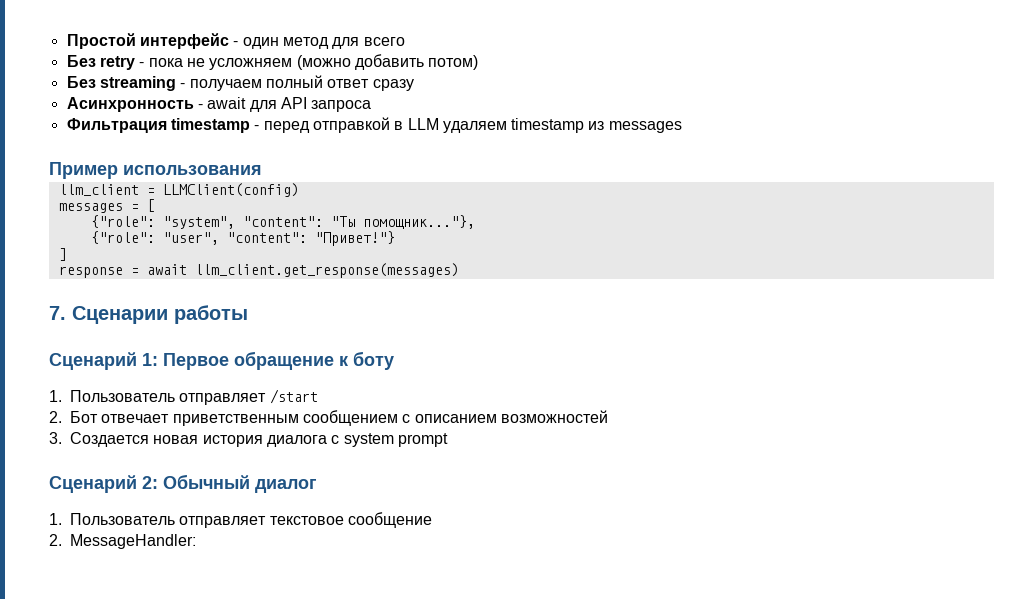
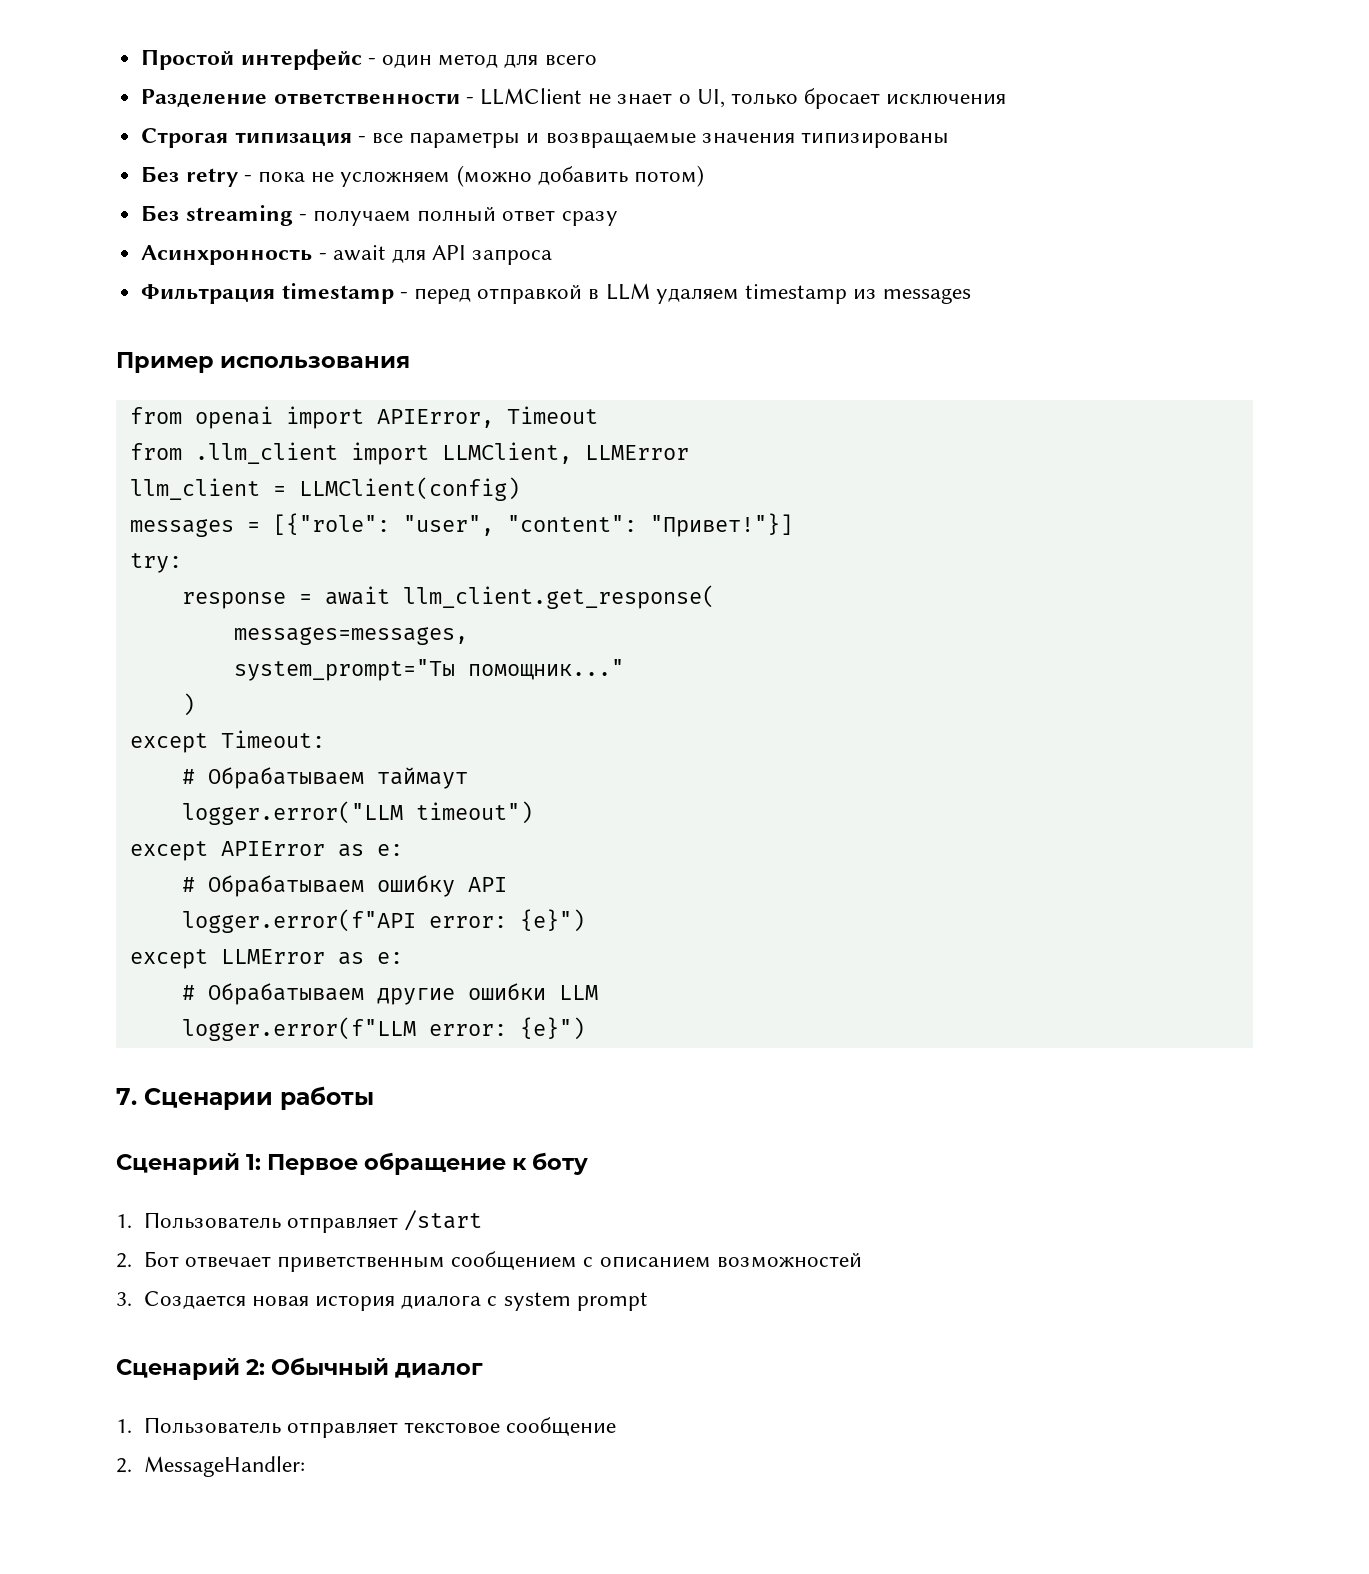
(405, 41) none -> [141,88,1007,109] [141,128,949,148] // Разделение ответственности - LLMClient не знает о UI, только бросает исключения // Строгая типизация - все параметры и возвращаемые значения типизированы
(262, 170) none -> [129,406,598,429] [129,442,689,465] // from openai import APIError, Timeout // from .llm_client import LLMClient, LLMError
[146,199,155,212] [90,215,475,229] [90,231,395,246] [58,248,67,261] [58,263,459,278] [ // {"role": "system", "content": "Ты помощник..."}, // {"role": "user", "content": "Привет!"} // ] // response = await llm_client.get_response(messages) -> [272,513,793,537] [129,553,182,573] [181,585,715,609] [233,627,468,645] [233,659,624,681] [181,693,195,716] [129,730,325,753] [181,767,468,789] [181,801,533,825] [129,841,403,861] [181,875,507,897] [181,909,585,933] [129,949,403,969] [181,983,598,1005] [181,1017,585,1041] [{"role": "user", "content": "Привет!"}] // try: // response = await llm_client.get_response( // messages=messages, // system_prompt="Ты помощник..." // ) // except Timeout: // # Обрабатываем таймаут // logger.error("LLM timeout") // except APIError as e: // # Обрабатываем ошибку API // logger.error(f"API error: {e}") // except LLMError as e: // # Обрабатываем другие ошибки LLM // logger.error(f"LLM error: {e}")

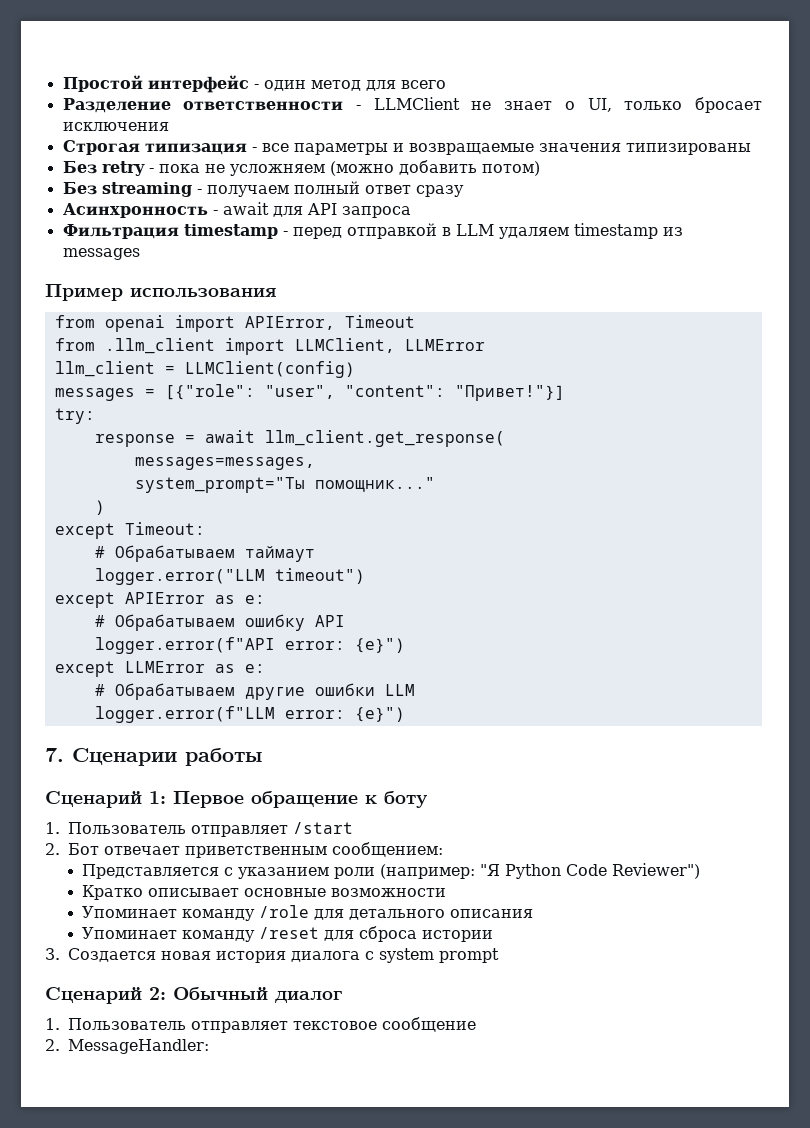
[451,1251,862,1270] сообщением с описанием возможностей -> [332,842,443,857] [82,863,701,879] [82,885,447,900] [82,905,534,921] [82,926,494,942] сообщением: // Представляется с указанием роли (например: "Я Python Code Reviewer") // Кратко описывает основные возможности // Упоминает команду /role для детального описания // Упоминает команду /reset для сброса истории

